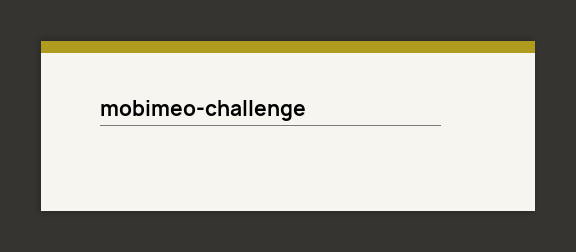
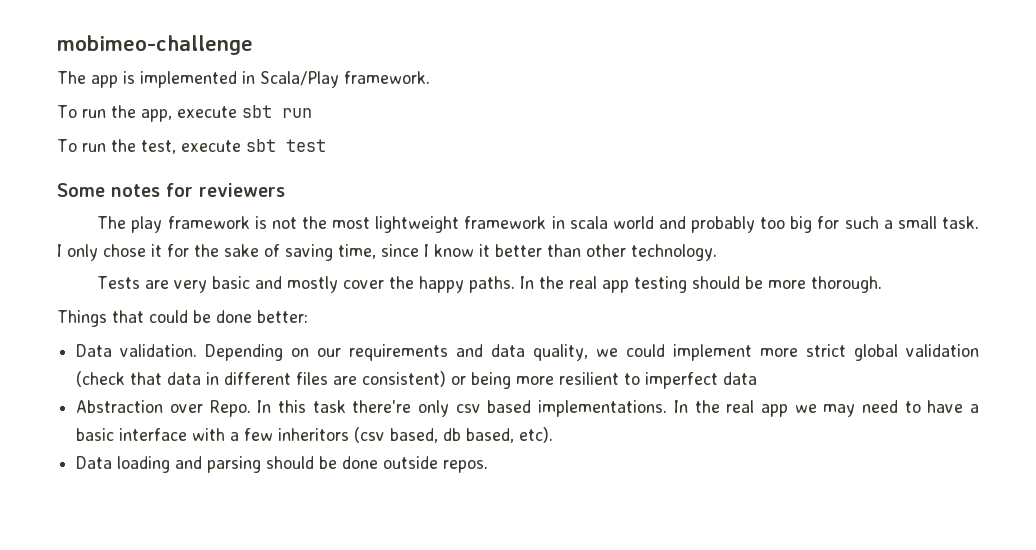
(306, 110) none -> [57,71,430,88] [57,105,312,122] [57,139,326,154] [57,183,285,197] [97,216,980,233] [57,244,717,261] [97,276,883,293] [57,310,308,327] [76,344,980,361] [76,371,758,389] [76,400,979,417] [76,427,554,443] [76,456,489,473] // The app is implemented in Scala/Play framework. // To run the app, execute sbt run // To run the test, execute sbt test // Some notes for reviewers // The play framework is not the most lightweight framework in scala world and probably too big for such a small task. I only chose it for the sake of saving time, since I know it better than other technology. // Tests are very basic and mostly cover the happy paths. In the real app testing should be more thorough. // Things that could be done better: // Data validation. Depending on our requirements and data quality, we could implement more strict global validation (check that data in different files are consistent) or being more resilient to imperfect data // Abstraction over Repo. In this task there're only csv based implementations. In the real app we may need to have a basic interface with a few inheritors (csv based, db based, etc). // Data loading and parsing should be done outside repos.

